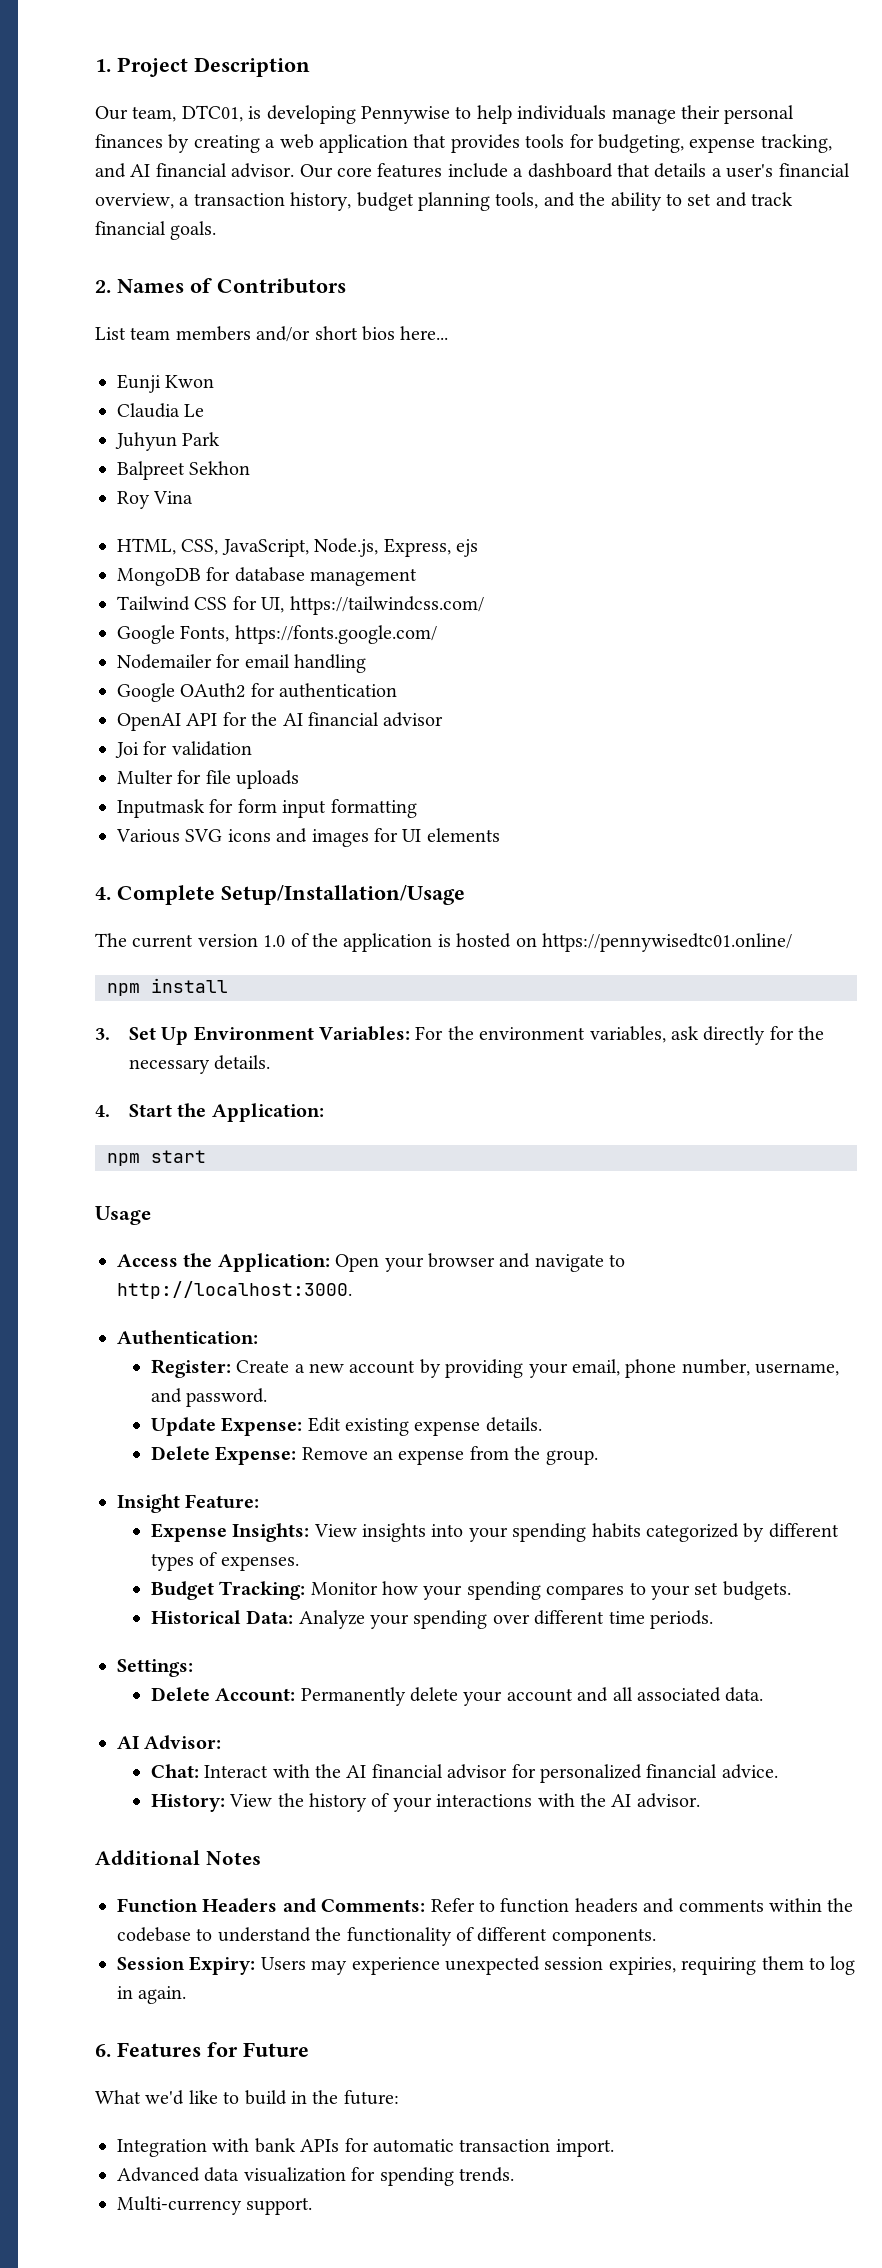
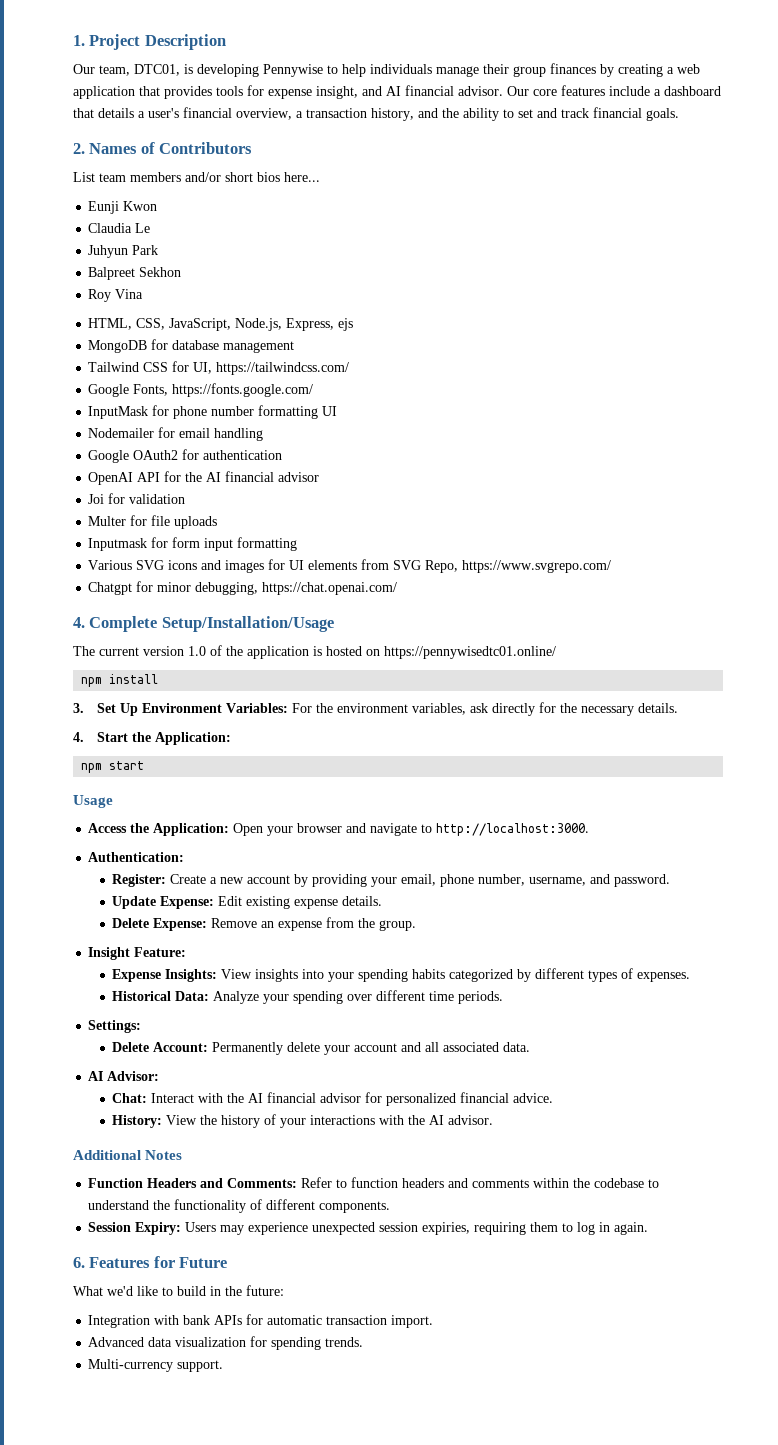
[724,105,795,124] personal -> [513,66,546,77] group
[597,134,832,153] budgeting, expense tracking, -> [268,86,358,99] expense insight,
[356,192,539,211] budget planning tools, -> (414, 114) none
(437, 634) none -> [88,405,338,419] // InputMask for phone number formatting UI
(500, 835) none -> [361,559,612,573] [88,581,398,595] from SVG Repo, https://www.svgrepo.com/ // Chatgpt for minor debugging, https://chat.openai.com/
[150,1581,791,1600] // Budget Tracking: Monitor how your spending compares to your set budgets. -> (691, 977) none

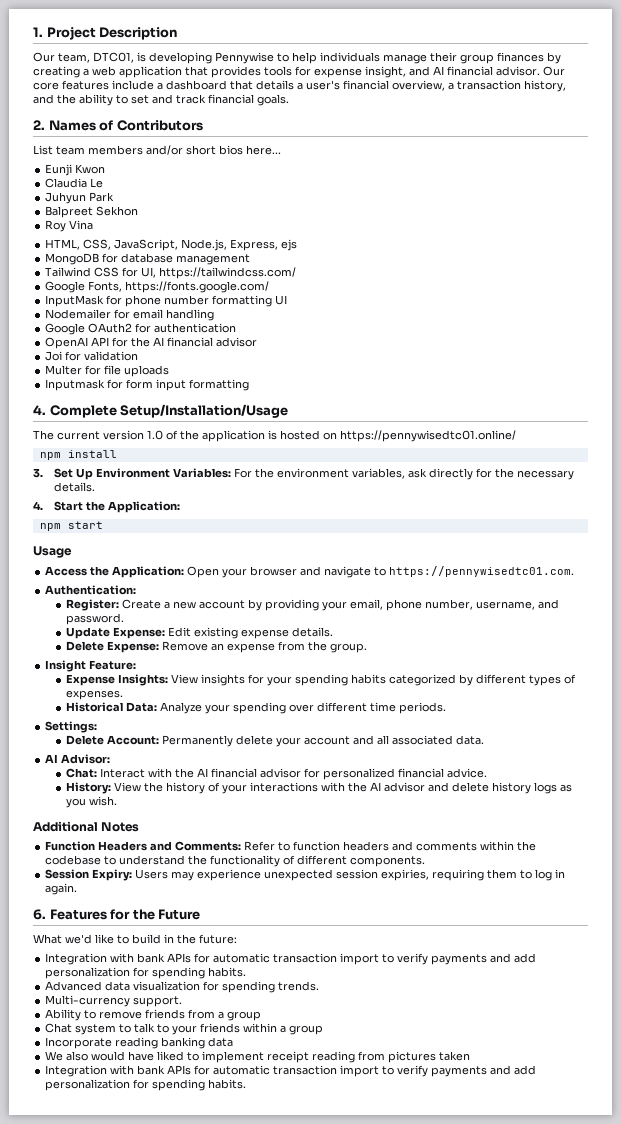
[88,559,612,573] [88,581,398,595] // Various SVG icons and images for UI elements from SVG Repo, https://www.svgrepo.com/ // Chatgpt for minor debugging, https://chat.openai.com/ -> (250, 385) none
[436,823,590,836] http://localhost:3000. -> [389,566,575,577] https://pennywisedtc01.com.
[302,969,325,979] into -> [248,674,265,684] for
[448,1115,494,1125] advisor. -> [384,782,573,794] [66,796,118,808] advisor and delete history logs as you wish.
(175, 1262) none -> [132,909,155,920] the
[391,1315,434,1328] import. -> [340,953,537,965] [45,967,247,979] import to verify payments and add personalization for spending habits.
(224, 1366) none -> [45,1009,262,1021] [45,1023,324,1035] [45,1037,234,1049] [45,1051,471,1063] [45,1065,537,1077] [45,1079,247,1091] // Ability to remove friends from a group // Chat system to talk to your friends within a group // Incorporate reading banking data // We also would have liked to implement receipt reading from pictures taken // Integration with bank APIs for automatic transaction import to verify payments and add personalization for spending habits.

